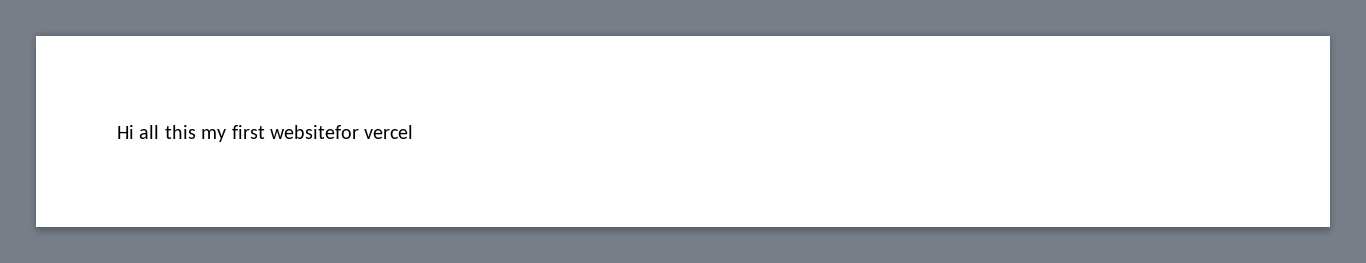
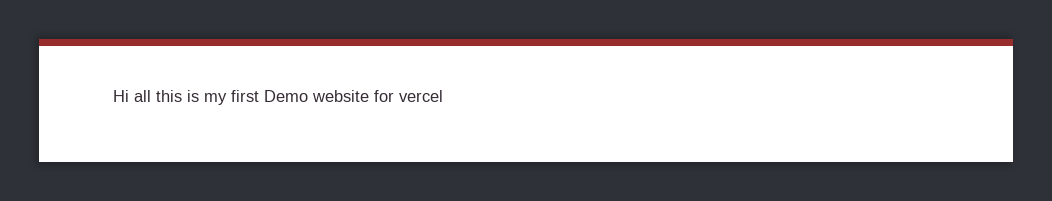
(196, 132) none -> [187,90,199,102] is
[270,125,359,139] websitefor -> [264,90,394,102] Demo website for

